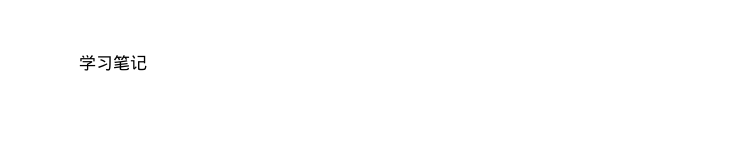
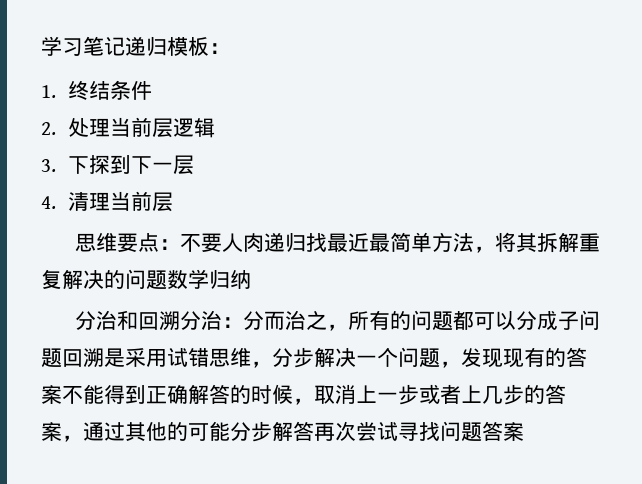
(147, 63) none -> [125,36,230,56] [41,80,153,100] [41,117,216,138] [41,155,195,175] [41,191,174,212] [74,232,600,253] [41,269,251,290] [74,310,600,331] [41,347,587,368] [41,384,566,405] [41,421,524,442] 递归模板： // 1.终结条件 // 2.处理当前层逻辑 // 3.下探到下一层 // 4.清理当前层 // 思维要点：不要人肉递归找最近最简单方法，将其拆解重复解决的问题数学归纳 // 分治和回溯分治：分而治之，所有的问题都可以分成子问题回溯是采用试错思维，分步解决一个问题，发现现有的答案不能得到正确解答的时候，取消上一步或者上几步的答案，通过其他的可能分步解答再次尝试寻找问题答案

